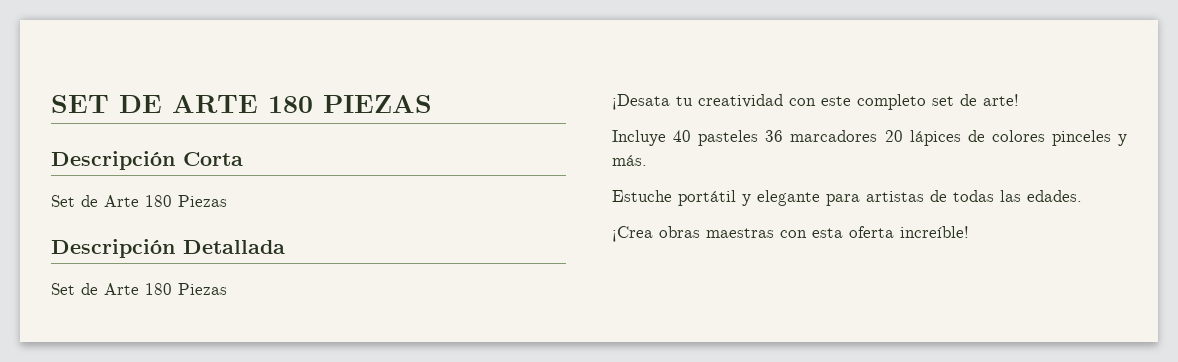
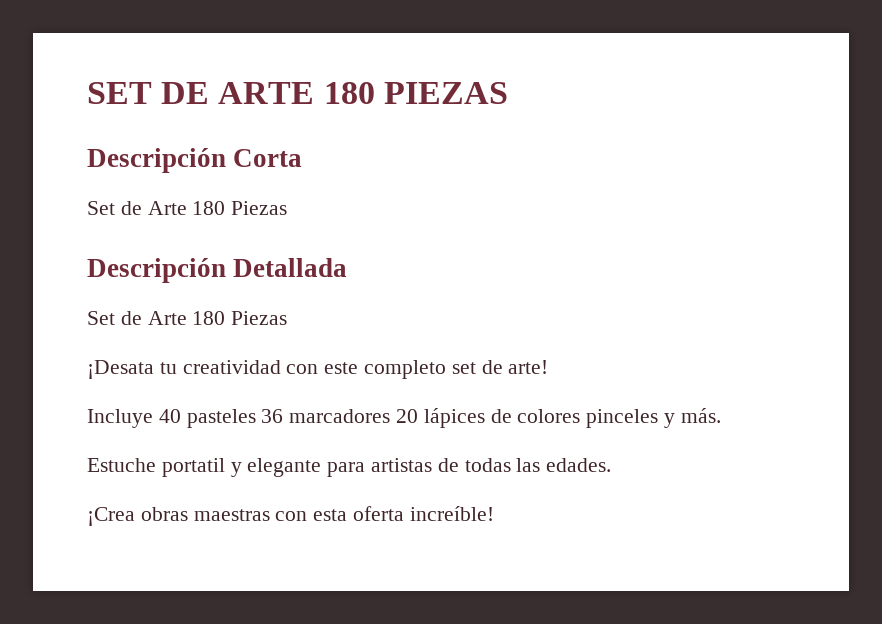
[678,190,736,206] portátil -> [161,458,225,477] portatil

